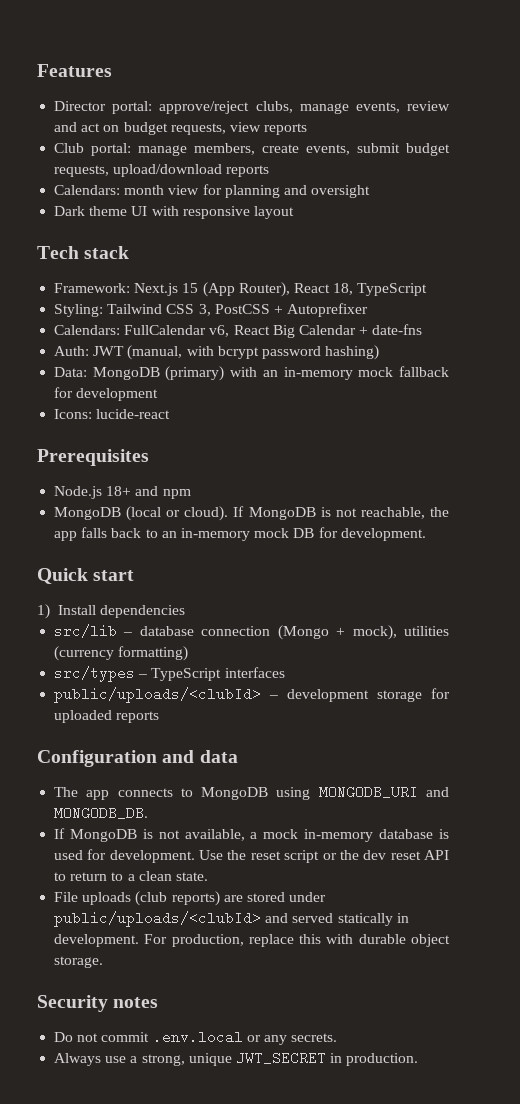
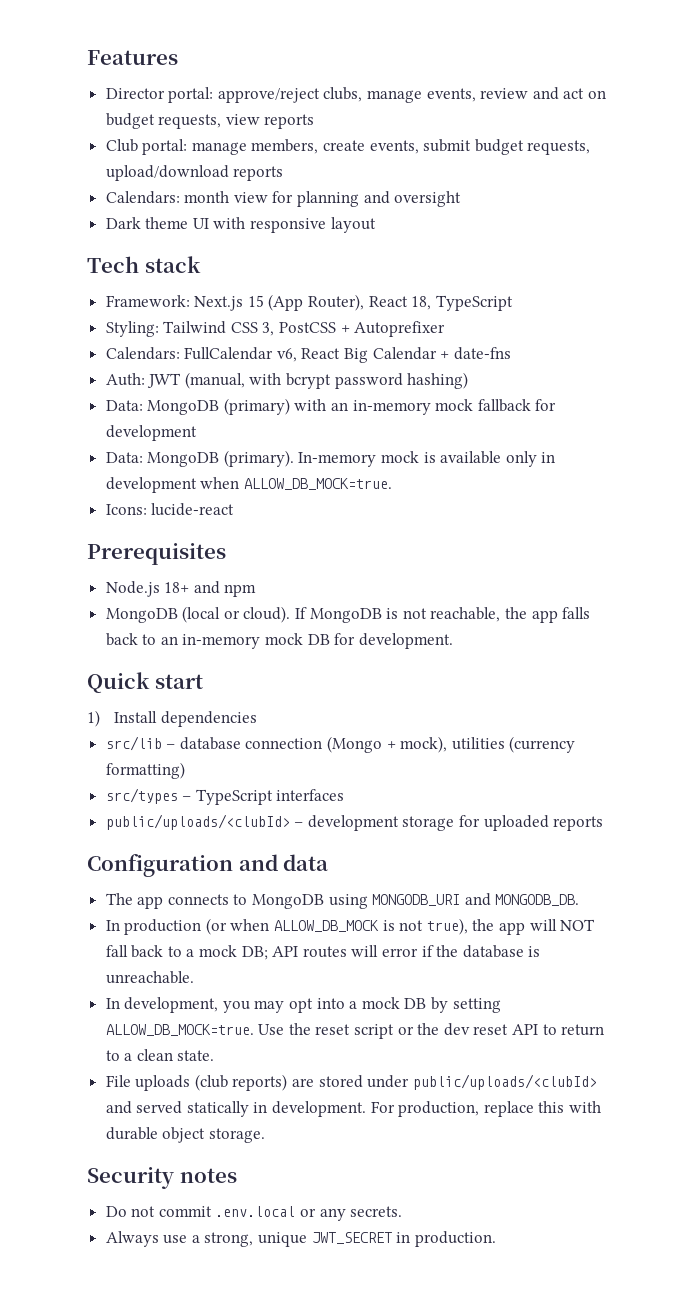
(159, 394) none -> [105,450,556,467] [105,477,392,493] // Data: MongoDB (primary). In-memory mock is available only in development when ALLOW_DB_MOCK=true.
[54,828,449,842] [54,849,195,863] If MongoDB is not available, a mock in‑memory database is used for development. -> [105,918,596,935] [105,945,541,960] [105,971,194,984] [105,997,501,1013] [105,1024,254,1036] In production (or when ALLOW_DB_MOCK is not true), the app will NOT fall back to a mock DB; API routes will error if the database is unreachable. // In development, you may opt into a mock DB by setting ALLOW_DB_MOCK=true.

